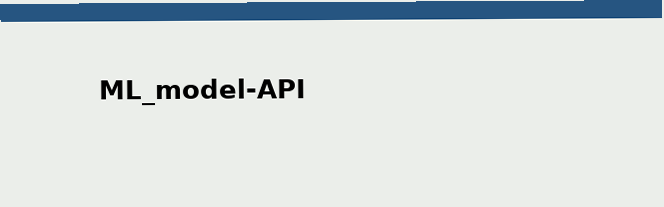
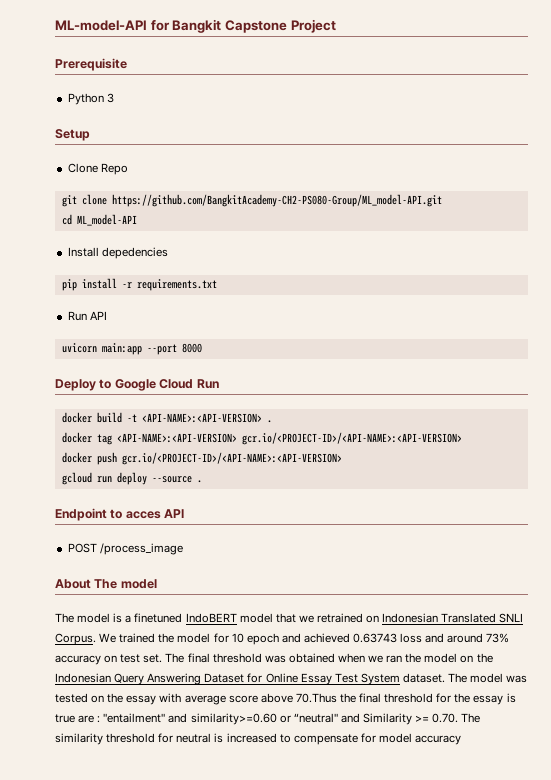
[98,78,307,106] ML_model-API -> [55,19,336,33] [55,58,127,71] [67,93,114,105] [55,129,90,141] [67,163,128,175] [61,194,442,207] [61,214,137,226] [67,247,168,259] [61,278,217,291] [67,311,107,321] [61,343,202,355] [55,379,219,391] [61,412,272,423] [61,432,462,445] [61,452,342,465] [61,472,202,485] [55,508,185,521] [67,543,183,555] [55,579,157,589] [55,613,524,623] [55,633,510,645] [55,653,493,665] [55,673,528,685] [55,693,516,705] [55,713,481,725] [55,733,462,745] ML-model-API for Bangkit Capstone Project // Prerequisite // Python 3 // Setup // Clone Repo // git clone https://github.com/BangkitAcademy-CH2-PS080-Group/ML_model-API.git // cd ML_model-API // Install depedencies // pip install -r requirements.txt // Run API // uvicorn main:app --port 8000 // Deploy to Google Cloud Run // docker build -t <API-NAME>:<API-VERSION> . // docker tag <API-NAME>:<API-VERSION> gcr.io/<PROJECT-ID>/<API-NAME>:<API-VERSION> // docker push gcr.io/<PROJECT-ID>/<API-NAME>:<API-VERSION> // gcloud run deploy --source . // Endpoint to acces API // POST /process_image // About The model // The model is a finetuned IndoBERT model that we retrained on Indonesian Translated SNLI Corpus. We trained the model for 10 epoch and achieved 0.63743 loss and around 73% accuracy on test set. The final threshold was obtained when we ran the model on the Indonesian Query Answering Dataset for Online Essay Test System dataset. The model was tested on the essay with average score above 70.Thus the final threshold for the essay is true are : "entailment" and similarity>=0.60 or “neutral" and Similarity >= 0.70. The similarity threshold for neutral is increased to compensate for model accuracy

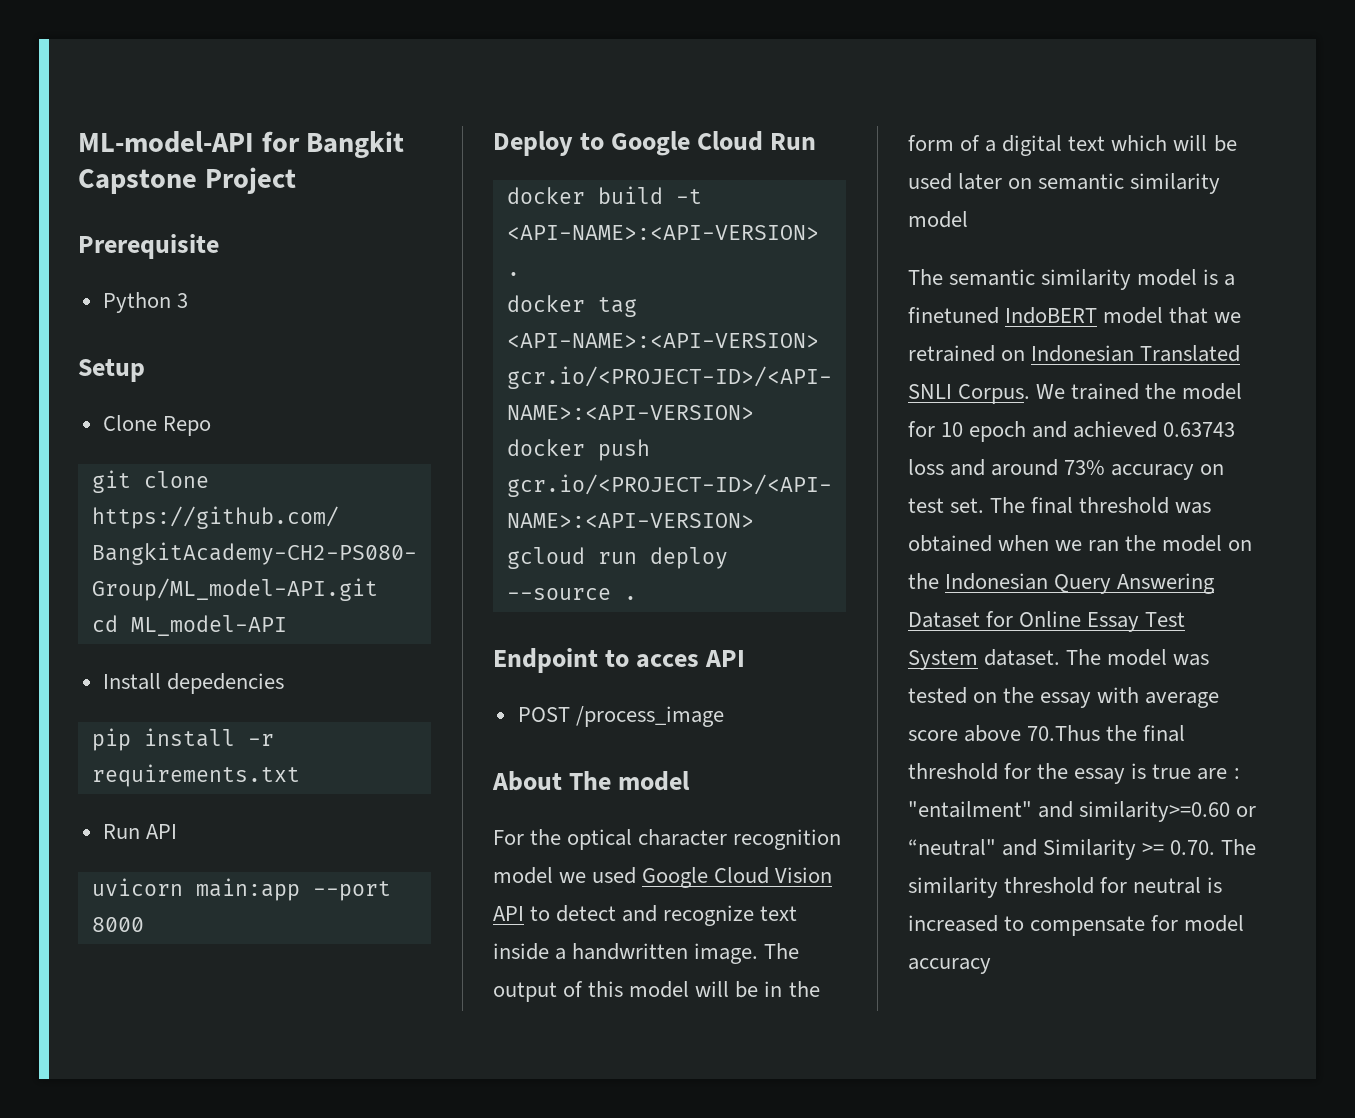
[55,613,74,623] The -> [493,829,842,850] [493,867,833,888] [493,905,798,926] [493,943,800,964] [493,981,820,1002] [908,135,1237,156] [908,173,1221,194] [908,211,968,228] [908,269,1132,290] For the optical character recognition model we used Google Cloud Vision API to detect and recognize text inside a handwritten image. The output of this model will be in the form of a digital text which will be used later on semantic similarity model // The semantic similarity

